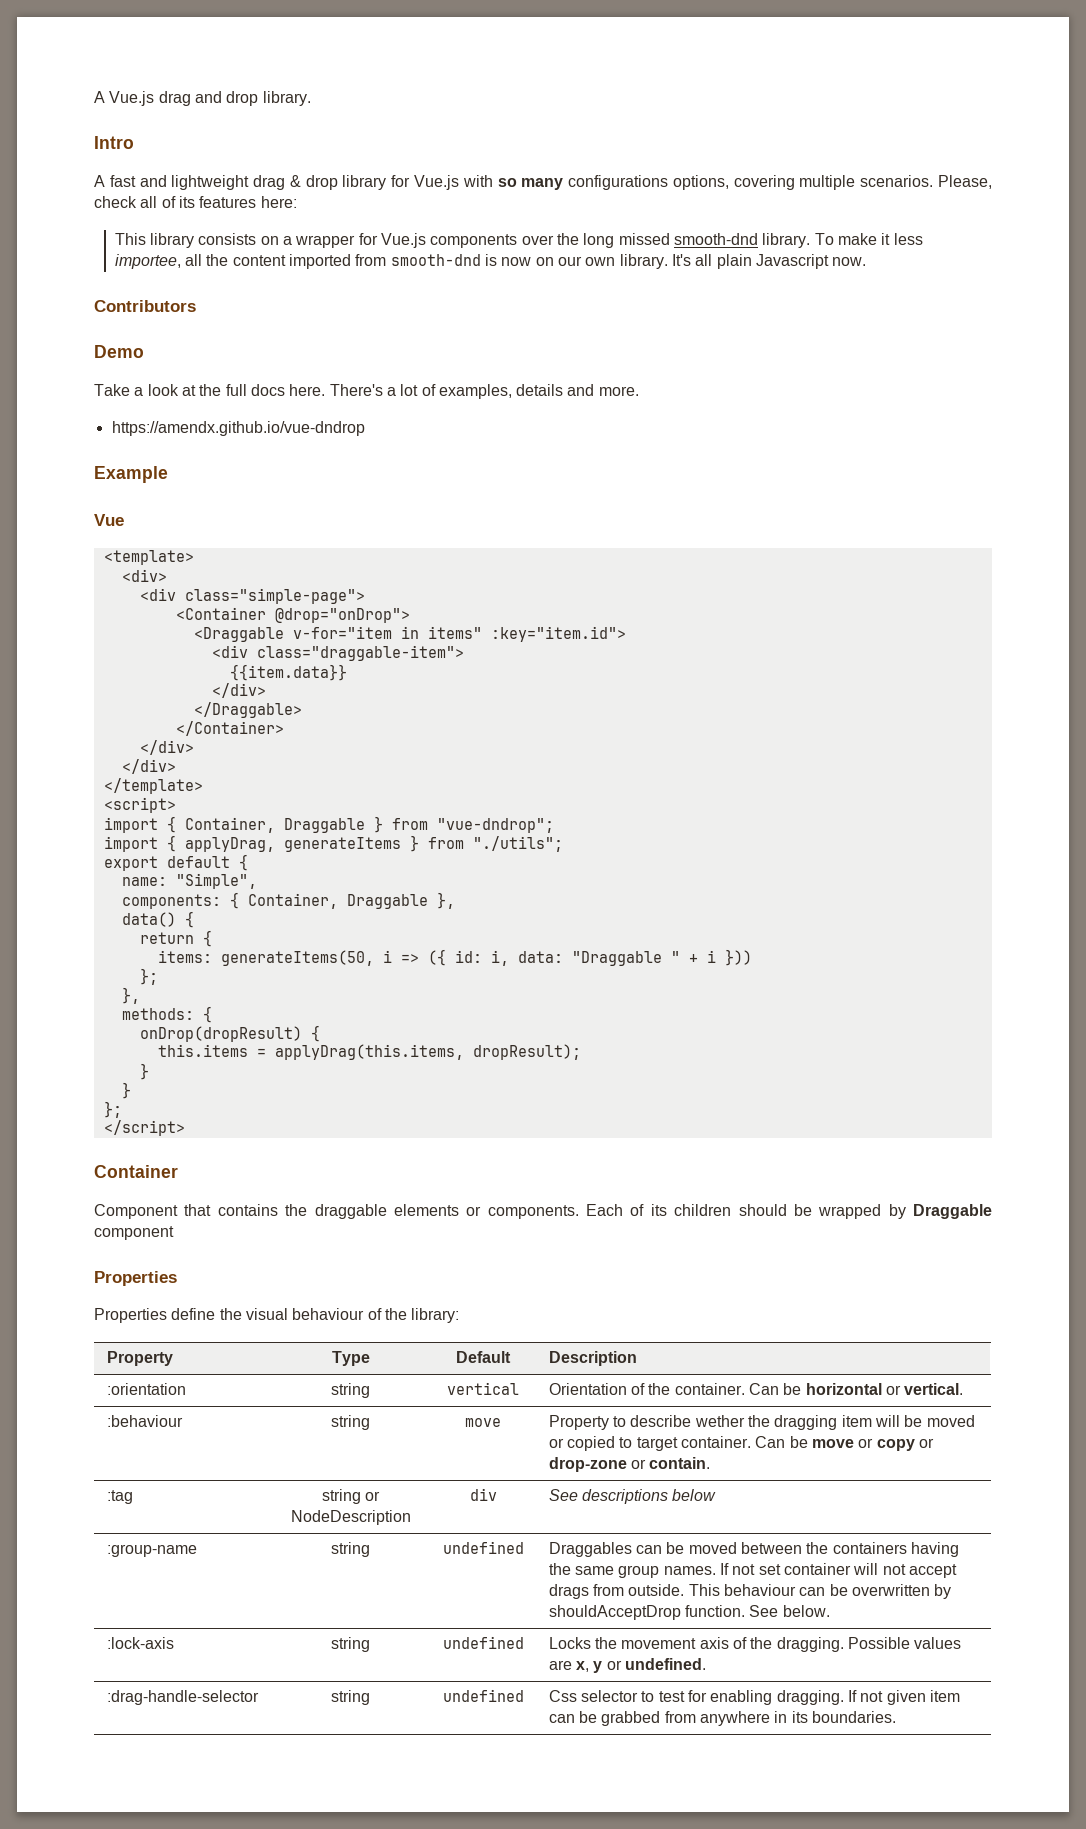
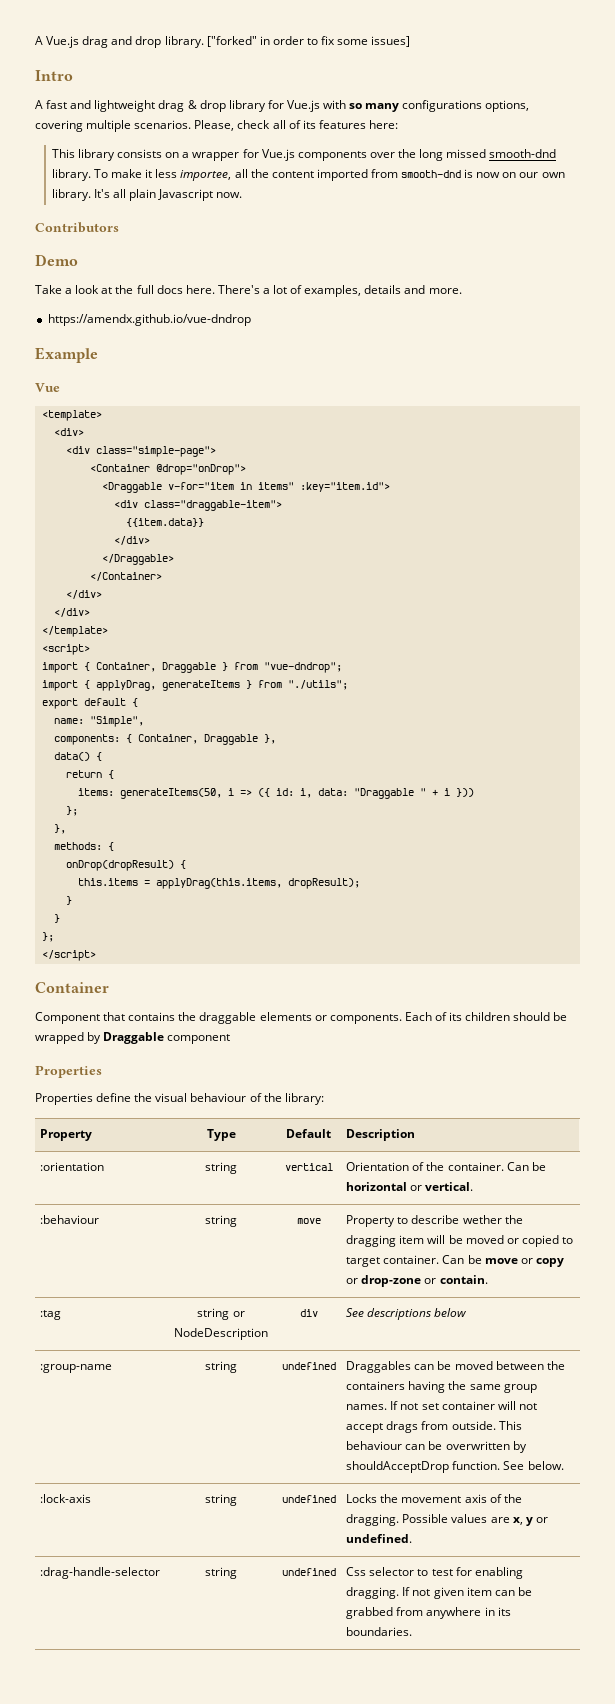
(311, 98) none -> [206,36,411,47] ["forked" in order to fix some issues]

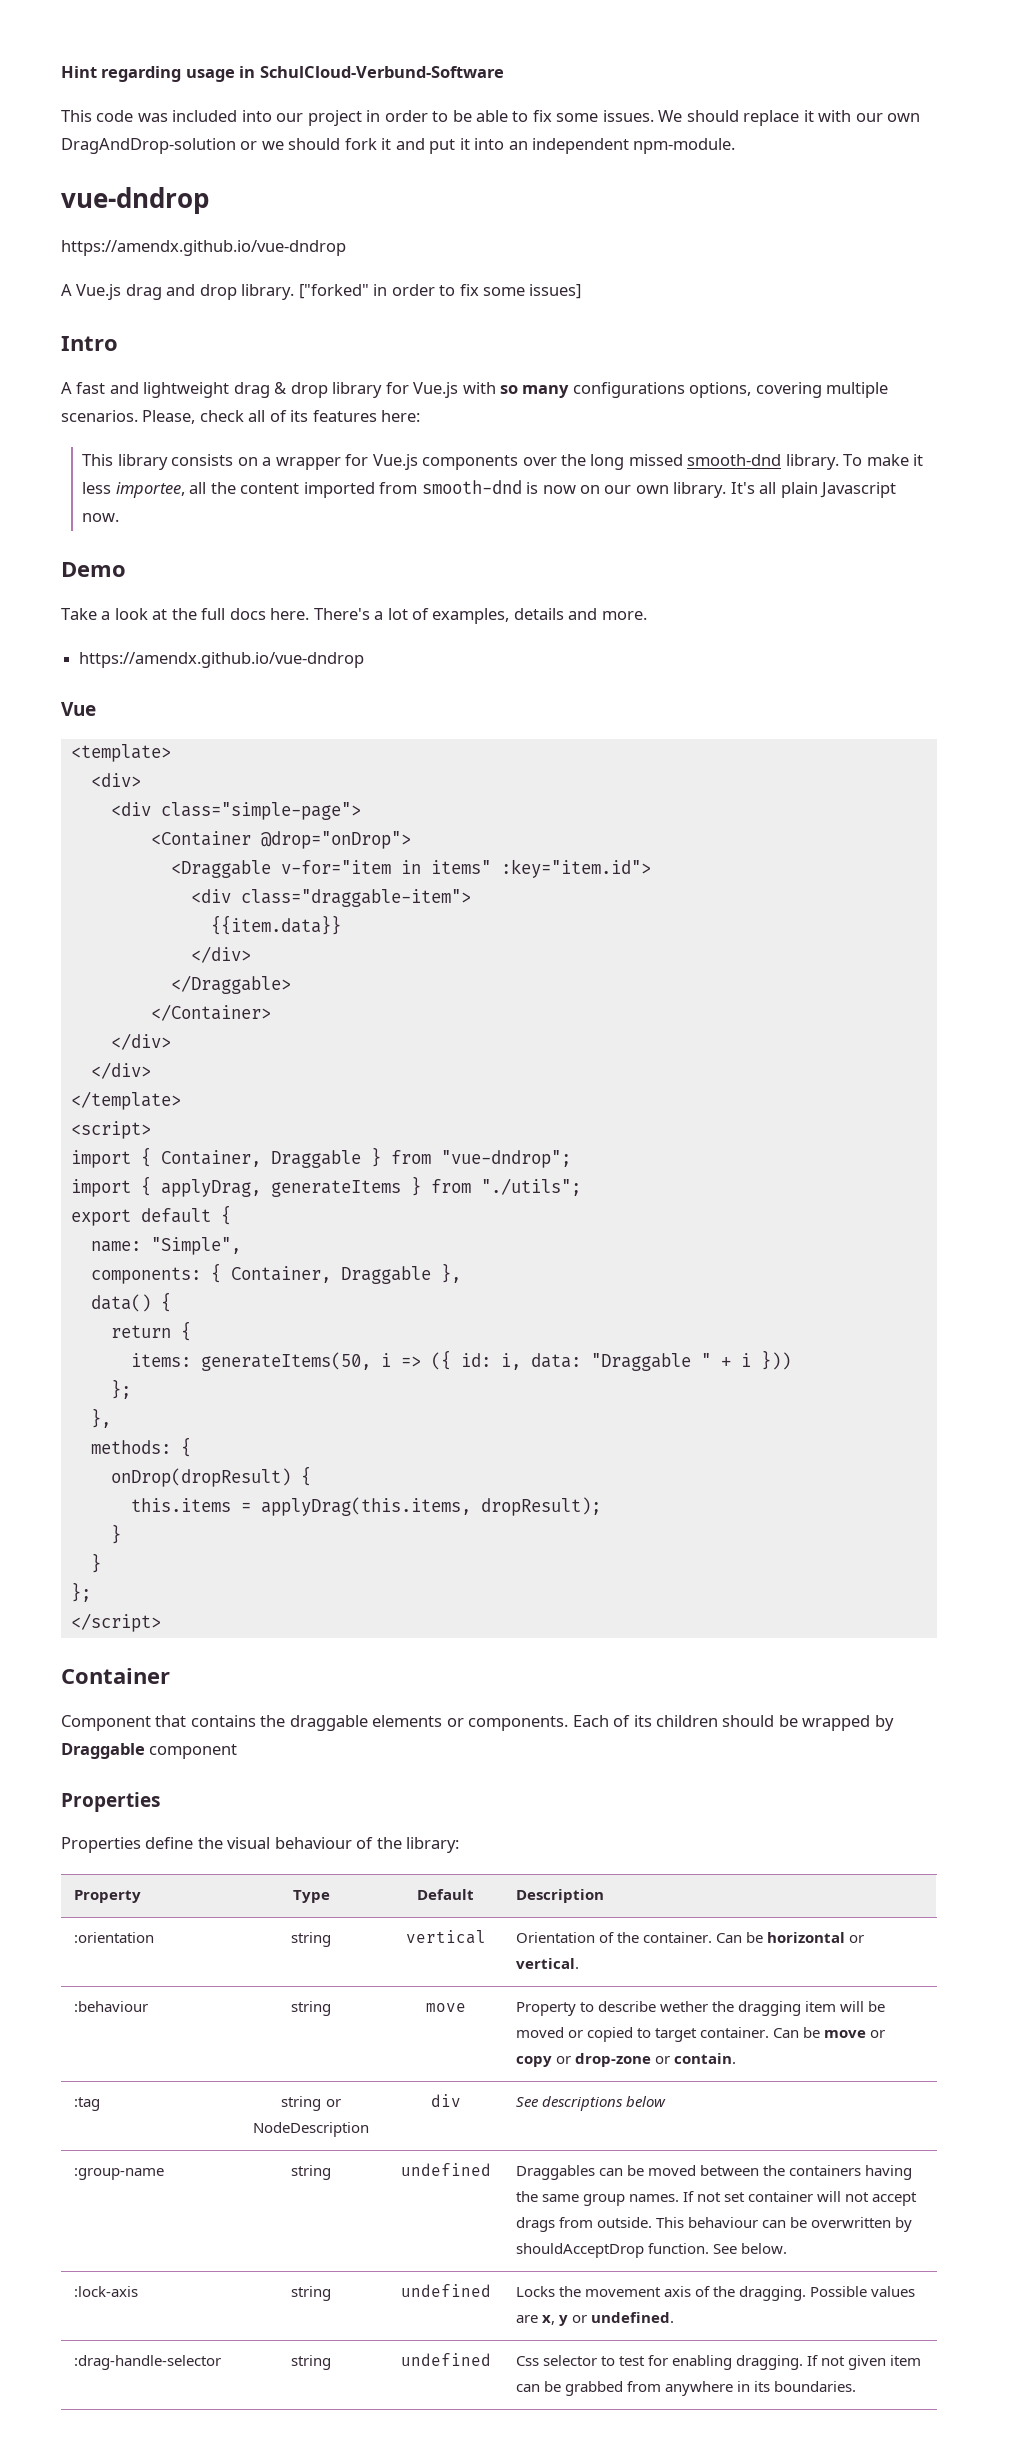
(35, 40) none -> [61,66,504,82] [61,110,921,126] [61,138,736,154] [61,187,209,214] [61,240,346,256] Hint regarding usage in SchulCloud-Verbund-Software // This code was included into our project in order to be able to fix some issues. We should replace it with our own DragAndDrop-solution or we should fork it and put it into an independent npm-module. // vue-dndrop // https://amendx.github.io/vue-dndrop //
[35,222,119,233] // Contributors -> (120, 517) none
[35,347,98,363] // Example -> (365, 660) none

